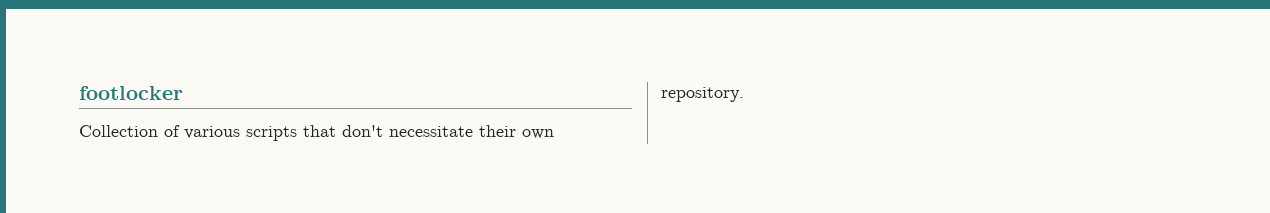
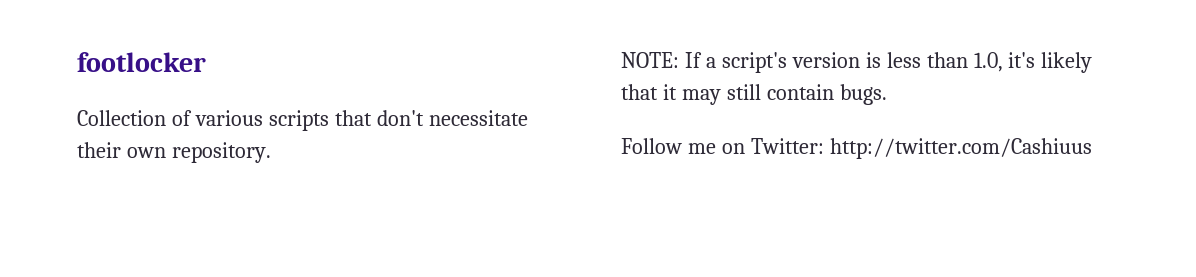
(744, 94) none -> [621,52,1093,73] [621,84,887,105] [621,138,1092,159] // NOTE: If a script's version is less than 1.0, it's likely that it may still contain bugs. // Follow me on Twitter: http://twitter.com/Cashiuus

